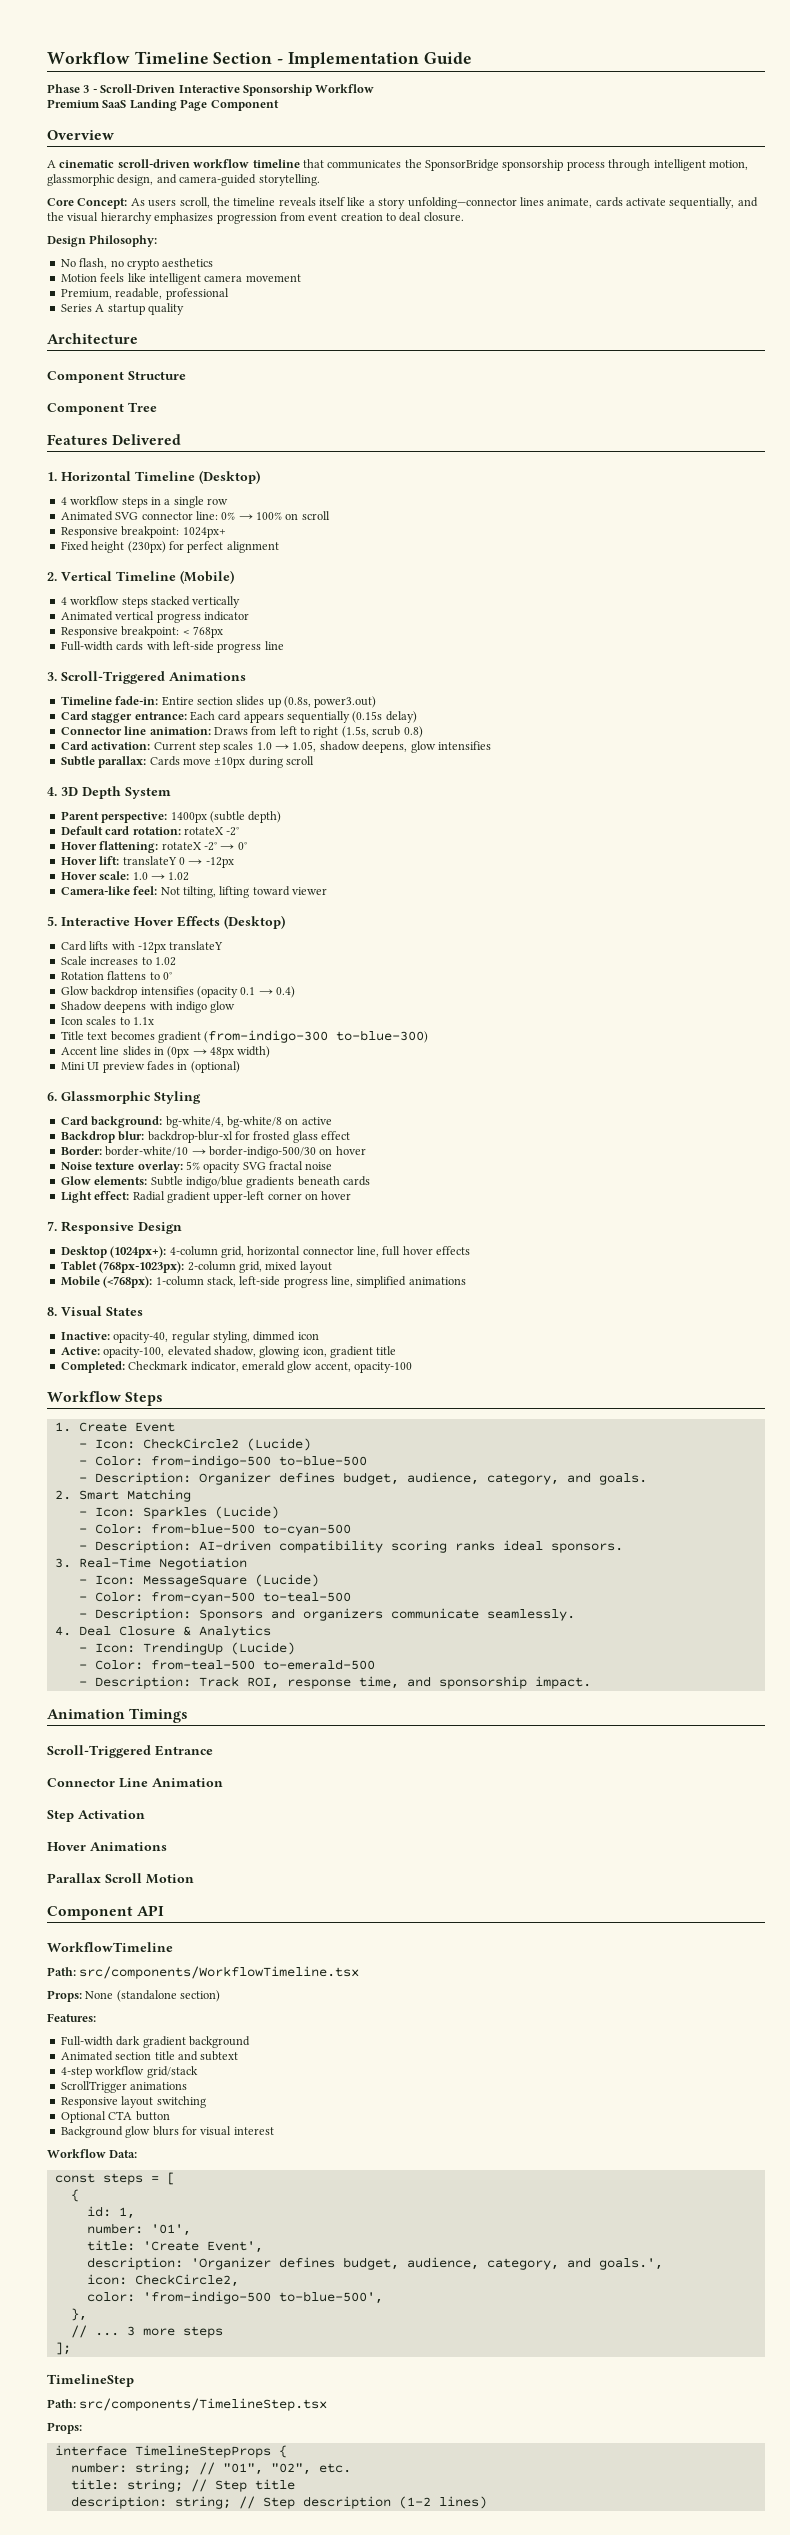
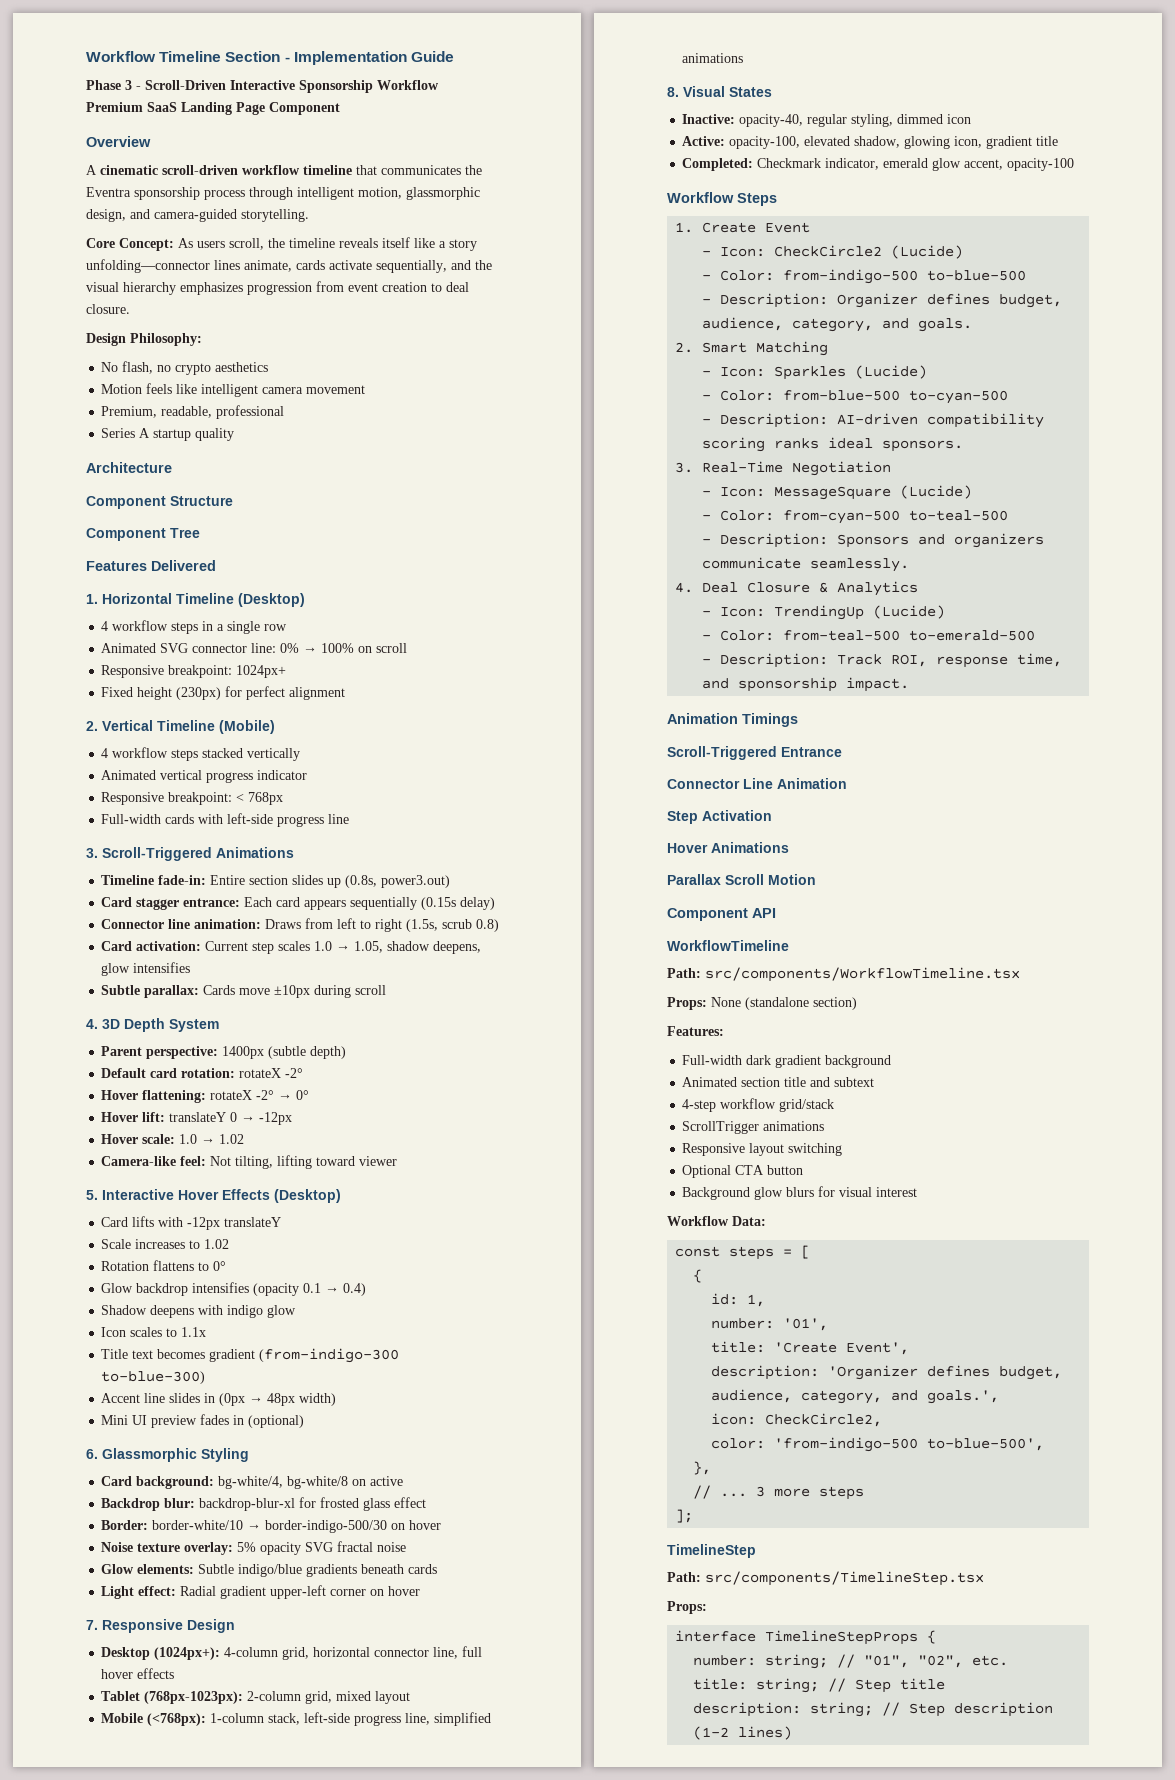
[425,159,499,171] SponsorBridge -> [86,187,131,197] Eventra

